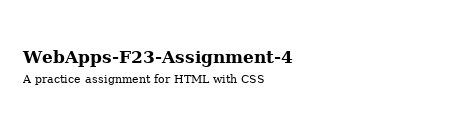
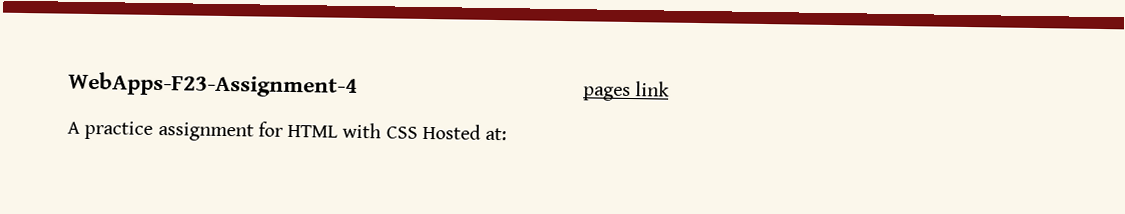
(265, 79) none -> [421,123,508,141] [583,81,671,102] Hosted at: pages link

